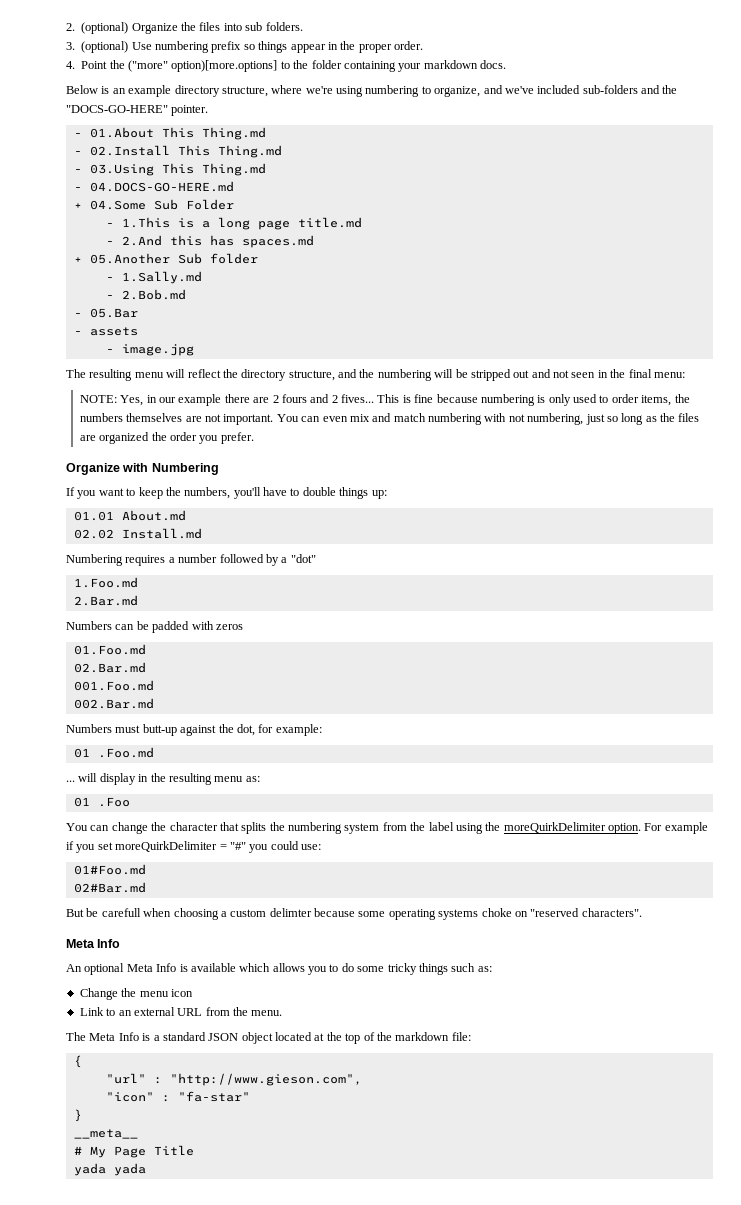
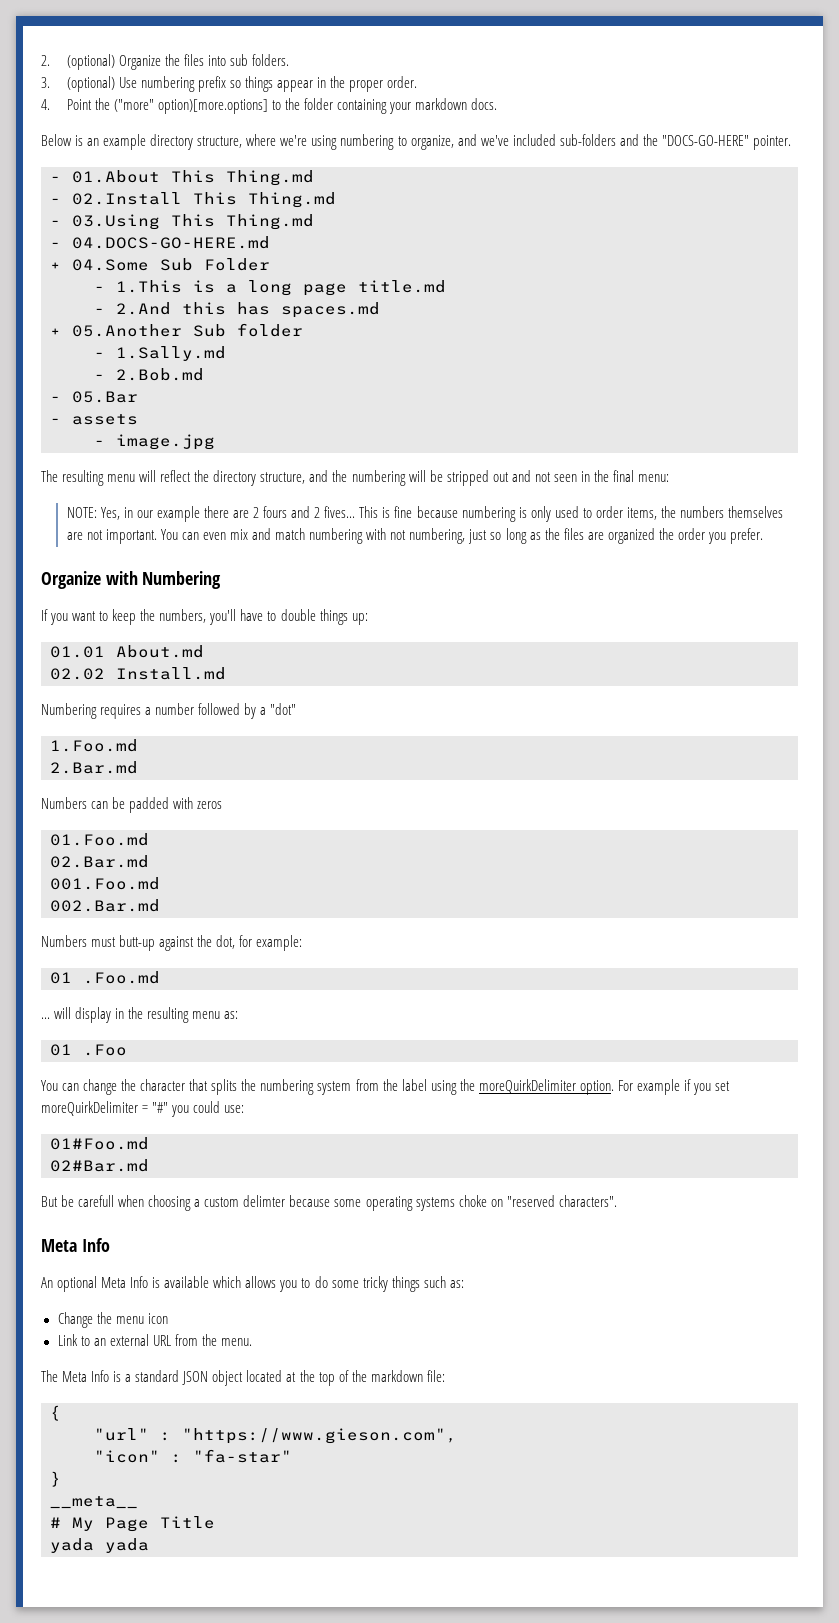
[169,1073,362,1086] "http://www.gieson.com", -> [182,1428,457,1444] "https://www.gieson.com",

